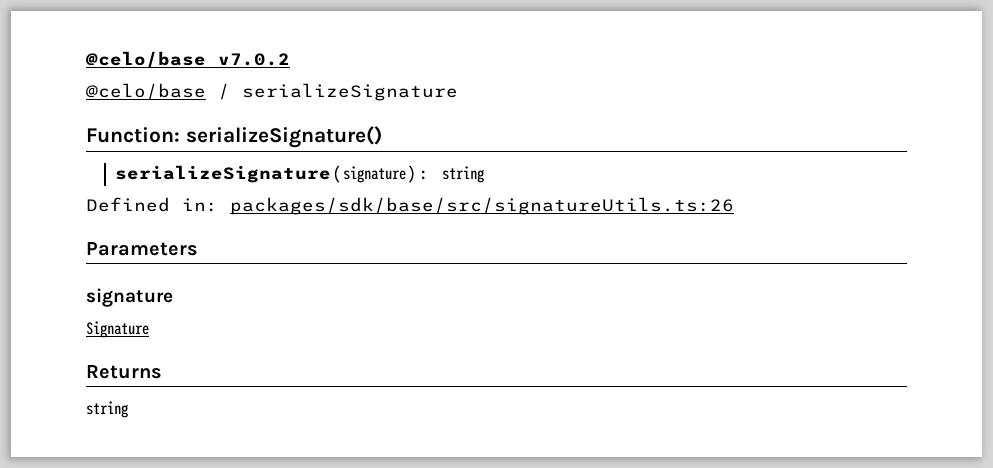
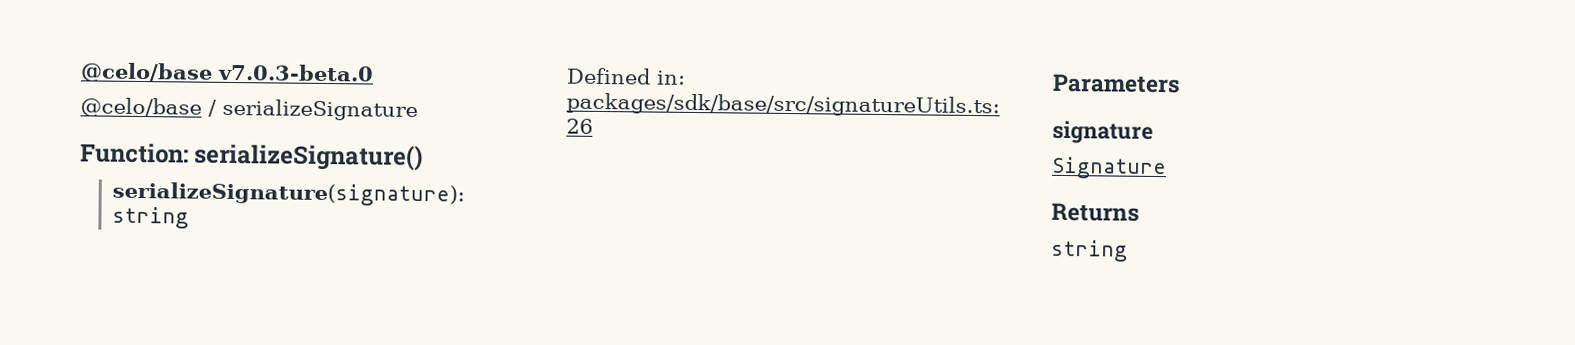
[86,51,290,68] @celo/base v7.0.2 -> [80,62,374,83] @celo/base v7.0.3-beta.0

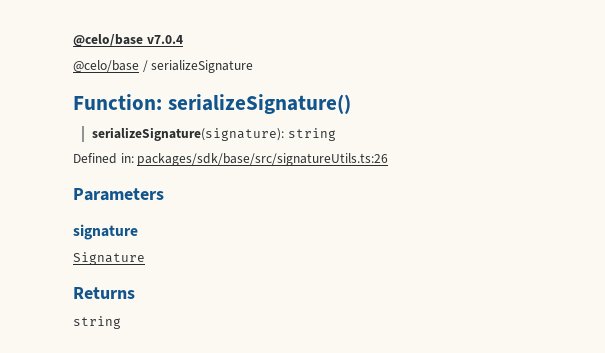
[80,62,374,83] @celo/base v7.0.3-beta.0 -> [73,34,183,47] @celo/base v7.0.4

